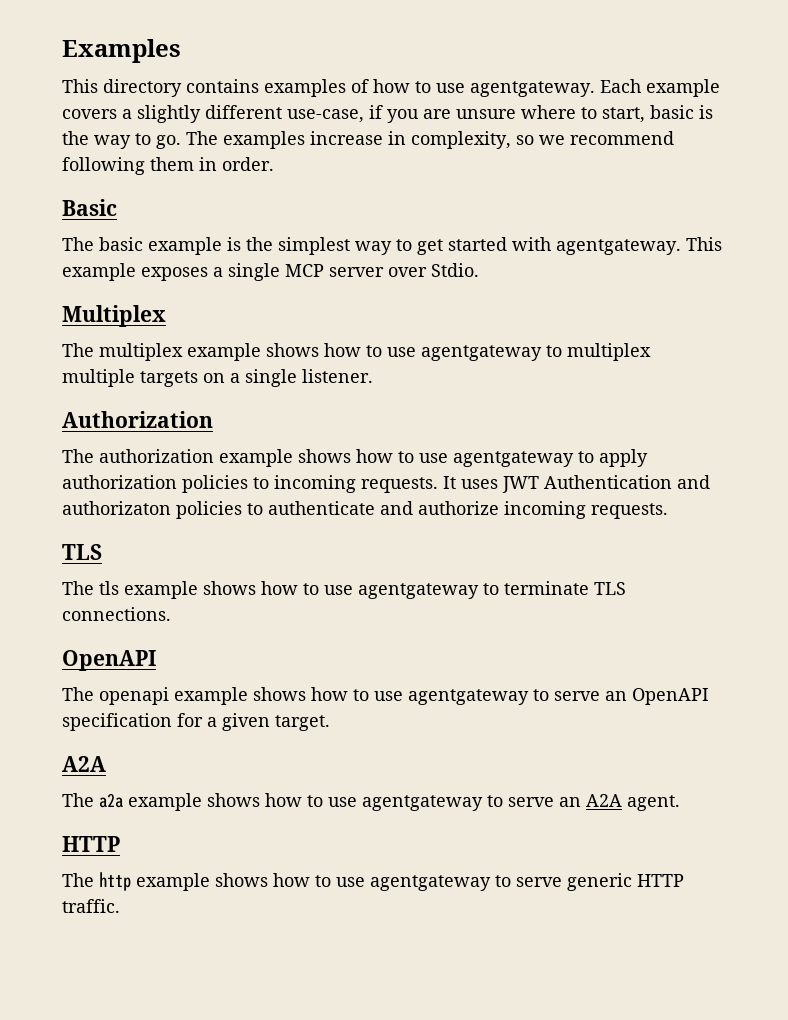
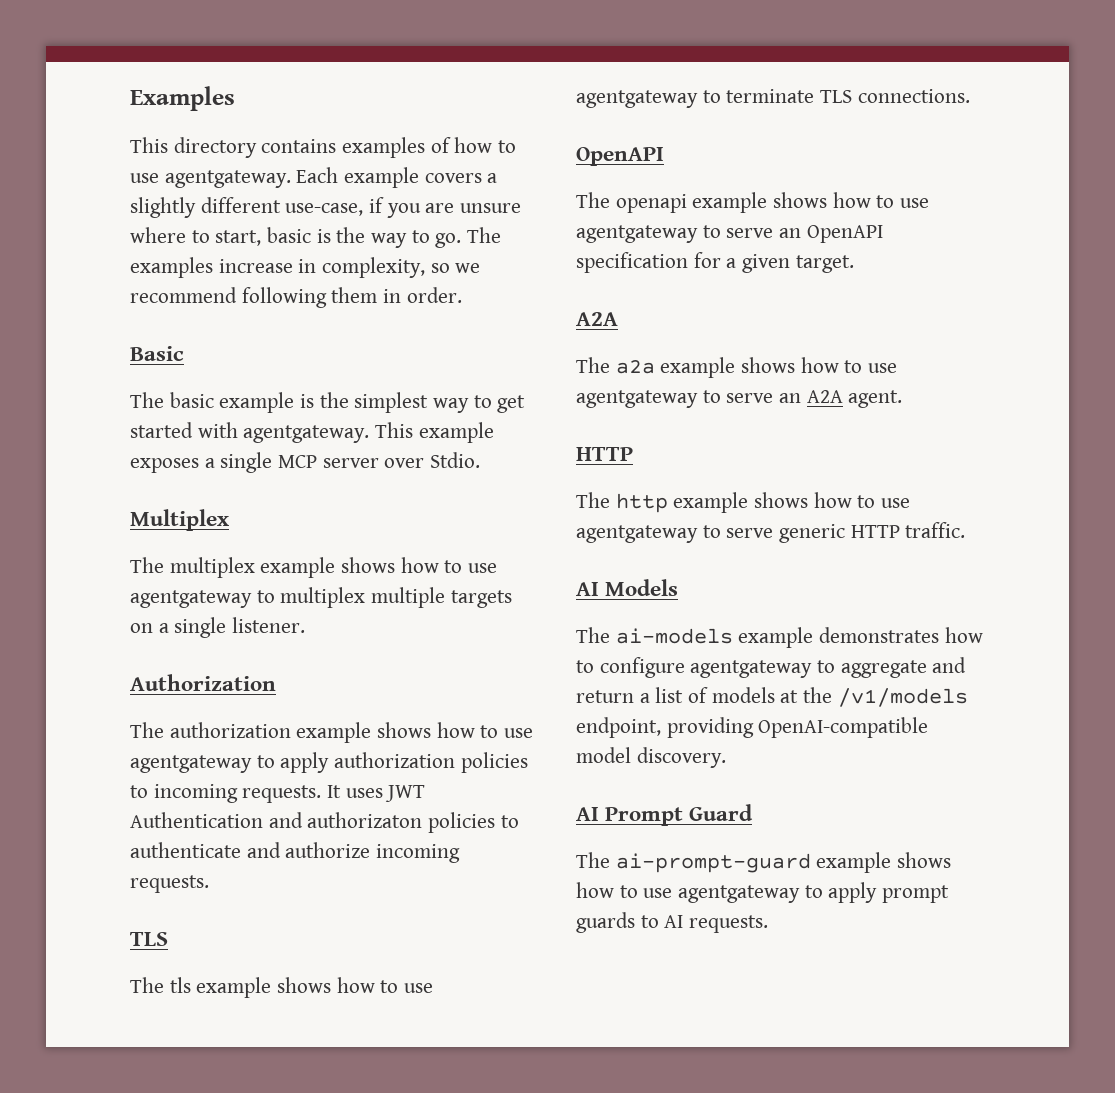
(120, 906) none -> [576,579,679,596] [576,627,983,648] [576,657,967,678] [576,687,968,707] [576,717,929,738] [576,747,726,768] [576,804,754,826] [576,852,952,873] [576,882,950,903] [576,912,769,933] // AI Models // The ai-models example demonstrates how to configure agentgateway to aggregate and return a list of models at the /v1/models endpoint, providing OpenAI-compatible model discovery. // AI Prompt Guard // The ai-prompt-guard example shows how to use agentgateway to apply prompt guards to AI requests.

